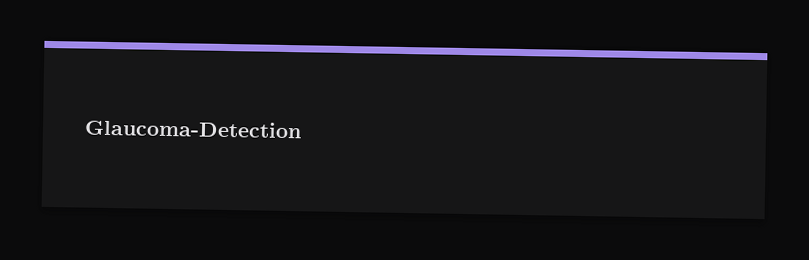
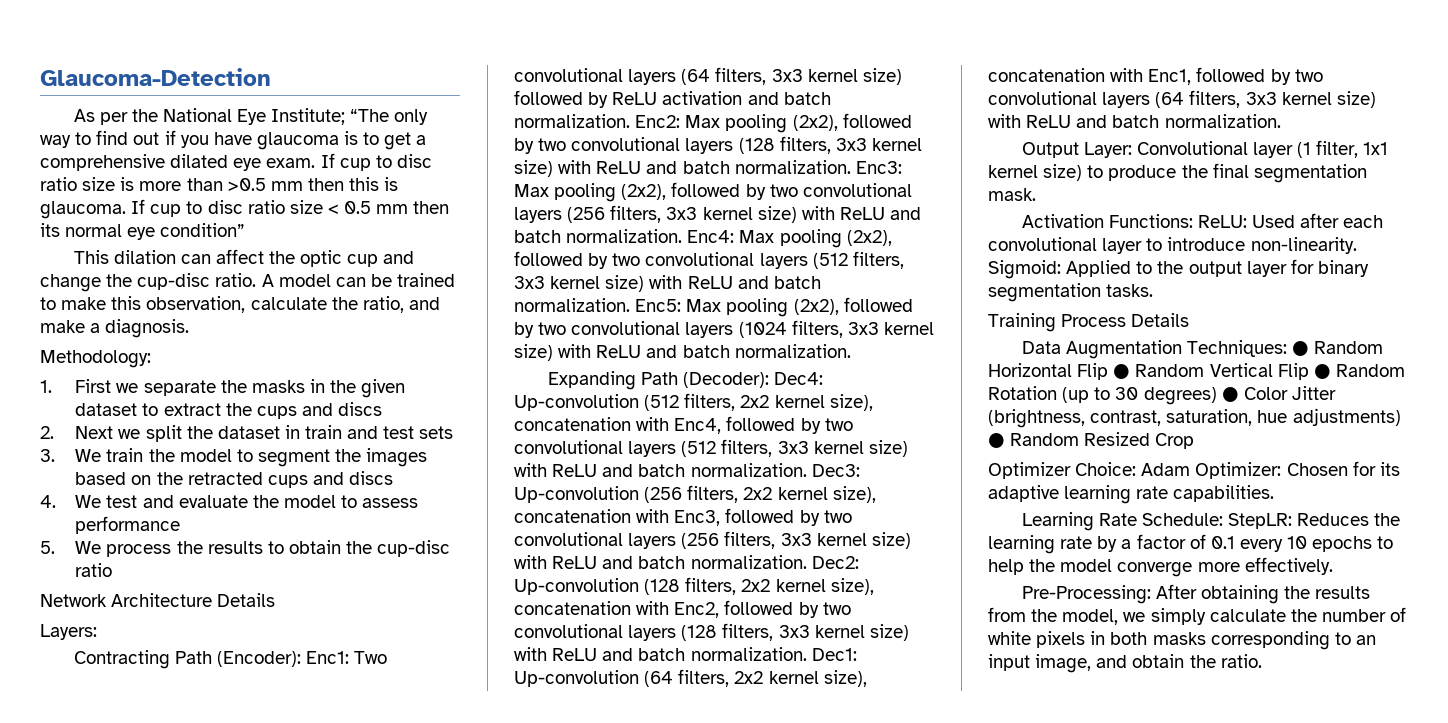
(302, 129) none -> [73,108,429,125] [40,130,427,150] [40,153,432,171] [40,177,399,191] [40,199,450,219] [40,223,246,240] [73,249,415,267] [40,273,456,292] [40,296,440,313] [40,319,190,338] [40,350,151,368] [40,379,406,398] [75,402,383,419] [40,425,454,442] [40,448,428,467] [75,471,394,488] [40,495,419,508] [75,516,181,534] [40,540,451,557] [75,563,113,577] [40,593,276,607] [40,624,97,640] [73,650,388,669] [514,67,902,85] [514,90,831,108] [514,113,912,133] [514,136,922,154] [514,160,902,177] [514,182,912,202] [514,205,922,223] [514,229,892,248] [514,251,904,269] [514,275,821,292] [514,297,913,317] [514,320,934,338] [514,344,851,361] [547,371,823,390] [514,393,873,411] [514,416,853,434] [514,439,908,457] [514,463,860,477] [514,485,876,503] [514,508,852,526] [514,531,911,549] [514,555,859,569] [514,577,874,595] [514,600,851,618] [514,623,909,641] [514,647,857,661] [514,669,867,687] [988,67,1323,85] [988,90,1376,108] [988,114,1281,128] [1021,140,1389,158] [988,163,1367,183] [988,188,1036,201] [1021,213,1384,228] [988,237,1357,254] [988,259,1369,279] [988,283,1154,302] [988,313,1190,332] [1021,340,1384,359] [988,363,1405,380] [988,386,1336,405] [988,408,1401,428] [988,432,1195,449] [988,461,1400,479] [988,485,1275,504] [1021,512,1401,531] [988,534,1394,554] [988,557,1333,577] [1021,584,1371,604] [988,607,1407,625] [988,631,1376,650] [988,654,1262,673] // As per the National Eye Institute; “The only way to find out if you have glaucoma is to get a comprehensive dilated eye exam. If cup to disc ratio size is more than >0.5 mm then this is glaucoma. If cup to disc ratio size < 0.5 mm then its normal eye condition” // This dilation can affect the optic cup and change the cup-disc ratio. A model can be trained to make this observation, calculate the ratio, and make a diagnosis. // Methodology: // 1. First we separate the masks in the given dataset to extract the cups and discs // 2. Next we split the dataset in train and test sets // 3. We train the model to segment the images based on the retracted cups and discs // 4. We test and evaluate the model to assess performance // 5. We process the results to obtain the cup-disc ratio // Network Architecture Details // Layers: // Contracting Path (Encoder): Enc1: Two convolutional layers (64 filters, 3x3 kernel size) followed by ReLU activation and batch normalization. Enc2: Max pooling (2x2), followed by two convolutional layers (128 filters, 3x3 kernel size) with ReLU and batch normalization. Enc3: Max pooling (2x2), followed by two convolutional layers (256 filters, 3x3 kernel size) with ReLU and batch normalization. Enc4: Max pooling (2x2), followed by two convolutional layers (512 filters, 3x3 kernel size) with ReLU and batch normalization. Enc5: Max pooling (2x2), followed by two convolutional layers (1024 filters, 3x3 kernel size) with ReLU and batch normalization. // Expanding Path (Decoder): Dec4: Up-convolution (512 filters, 2x2 kernel size), concatenation with Enc4, followed by two convolutional layers (512 filters, 3x3 kernel size) with ReLU and batch normalization. Dec3: Up-convolution (256 filters, 2x2 kernel size), concatenation with Enc3, followed by two convolutional layers (256 filters, 3x3 kernel size) with ReLU and batch normalization. Dec2: Up-convolution (128 filters, 2x2 kernel size), concatenation with Enc2, followed by two convolutional layers (128 filters, 3x3 kernel size) with ReLU and batch normalization. Dec1: Up-convolution (64 filters, 2x2 kernel size), concatenation with Enc1, followed by two convolutional layers (64 filters, 3x3 kernel size) with ReLU and batch normalization. // Output Layer: Convolutional layer (1 filter, 1x1 kernel size) to produce the final segmentation mask. // Activation Functions: ReLU: Used after each convolutional layer to introduce non-linearity. Sigmoid: Applied to the output layer for binary segmentation tasks. // Training Process Details // Data Augmentation Techniques: ● Random Horizontal Flip ● Random Vertical Flip ● Random Rotation (up to 30 degrees) ● Color Jitter (brightness, contrast, saturation, hue adjustments) ● Random Resized Crop // Optimizer Choice: Adam Optimizer: Chosen for its adaptive learning rate capabilities. // Learning Rate Schedule: StepLR: Reduces the learning rate by a factor of 0.1 every 10 epochs to help the model converge more effectively. // Pre-Processing: After obtaining the results from the model, we simply calculate the number of white pixels in both masks corresponding to an input image, and obtain the ratio.

